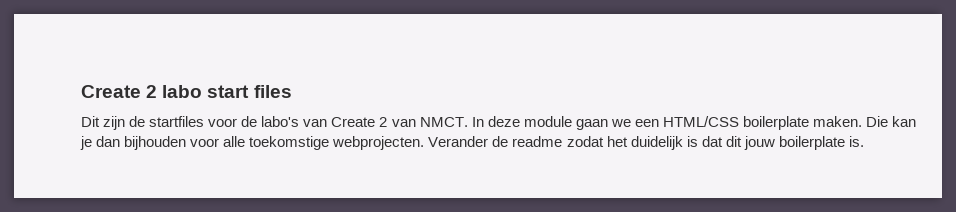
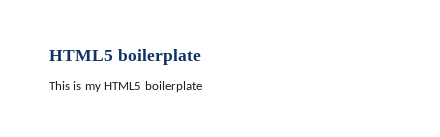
[81,85,292,98] [81,116,917,130] [80,136,864,150] Create 2 labo start files // Dit zijn de startfiles voor de labo's van Create 2 van NMCT. In deze module gaan we een HTML/CSS boilerplate maken. Die kan je dan bijhouden voor alle toekomstige webprojecten. Verander de readme zodat het duidelijk is dat dit jouw boilerplate is. -> [49,49,201,65] [49,81,202,92] HTML5 boilerplate // This is my HTML5 boilerplate

